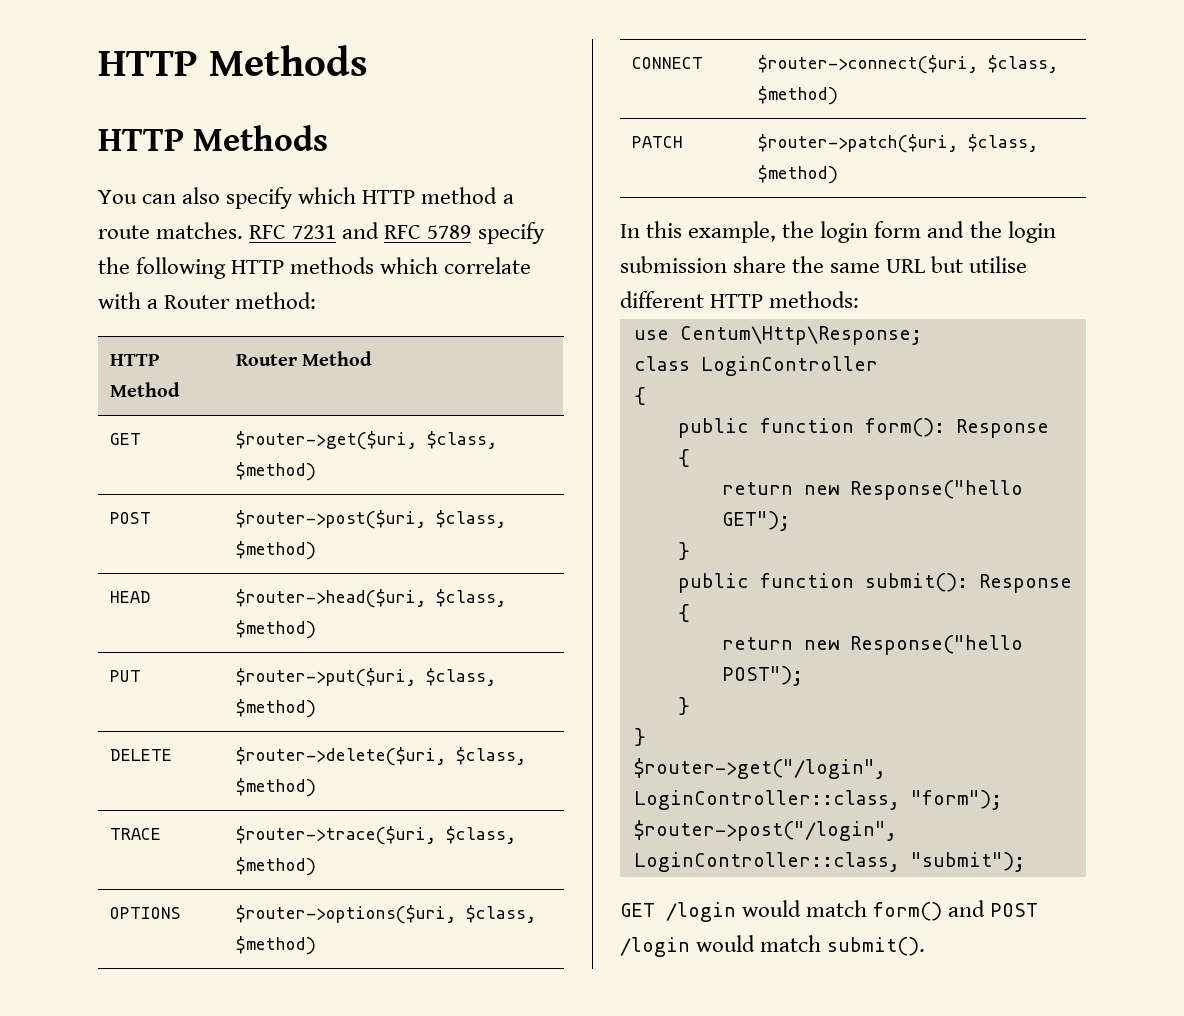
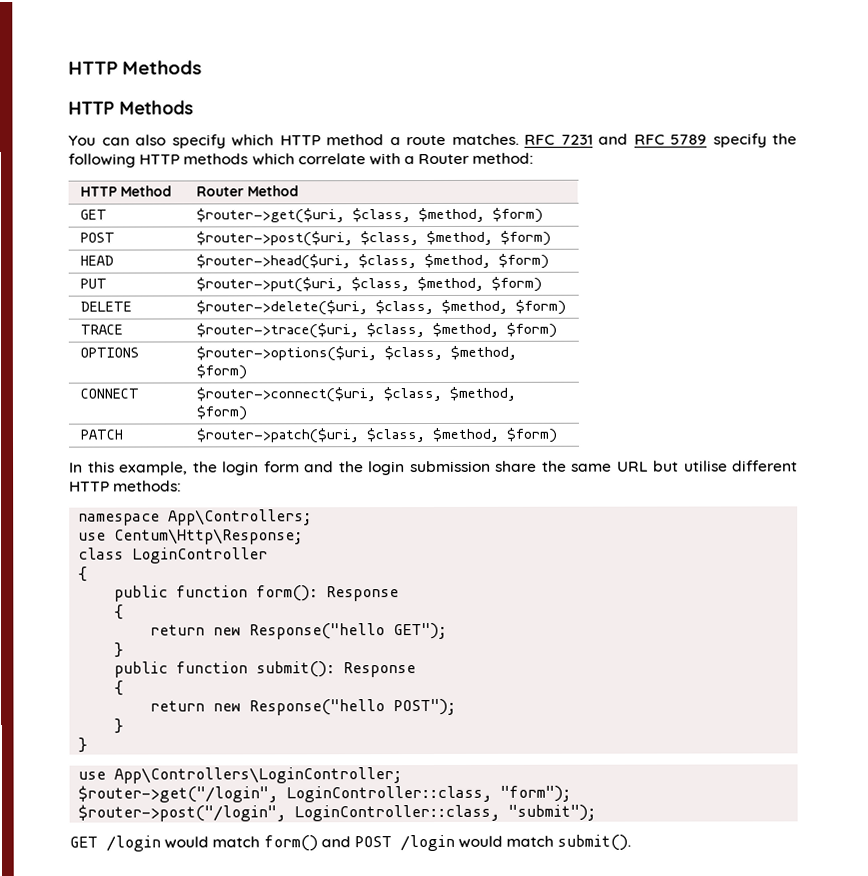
[235,462,316,481] $method) -> [417,207,543,223] $method, $form)
[235,541,316,560] $method) -> [425,230,551,246] $method, $form)
[235,620,316,639] $method) -> [423,253,549,269] $method, $form)
[235,699,316,718] $method) -> [416,276,542,292] $method, $form)
[235,778,316,797] $method) -> [440,299,566,315] $method, $form)
[235,857,316,876] $method) -> [431,322,557,338] $method, $form)
[235,936,316,955] $method) -> [449,345,517,360] [195,364,247,380] $method, $form)
[757,86,838,105] $method) -> [448,386,516,401] [195,405,247,421] $method, $form)
[757,165,838,184] $method) -> [431,427,558,443] $method, $form)
(860, 299) none -> [78,509,313,526] // namespace App\Controllers;
(646, 737) none -> [78,767,403,784] // use App\Controllers\LoginController;

